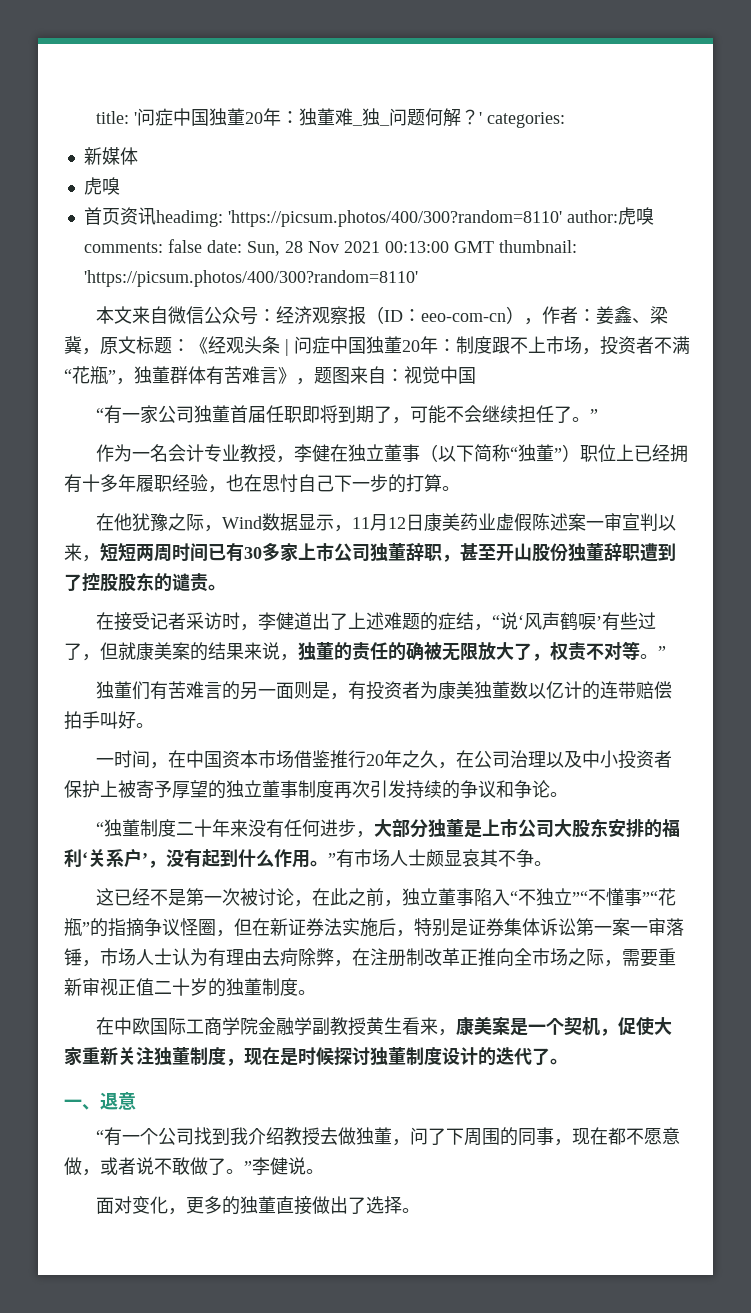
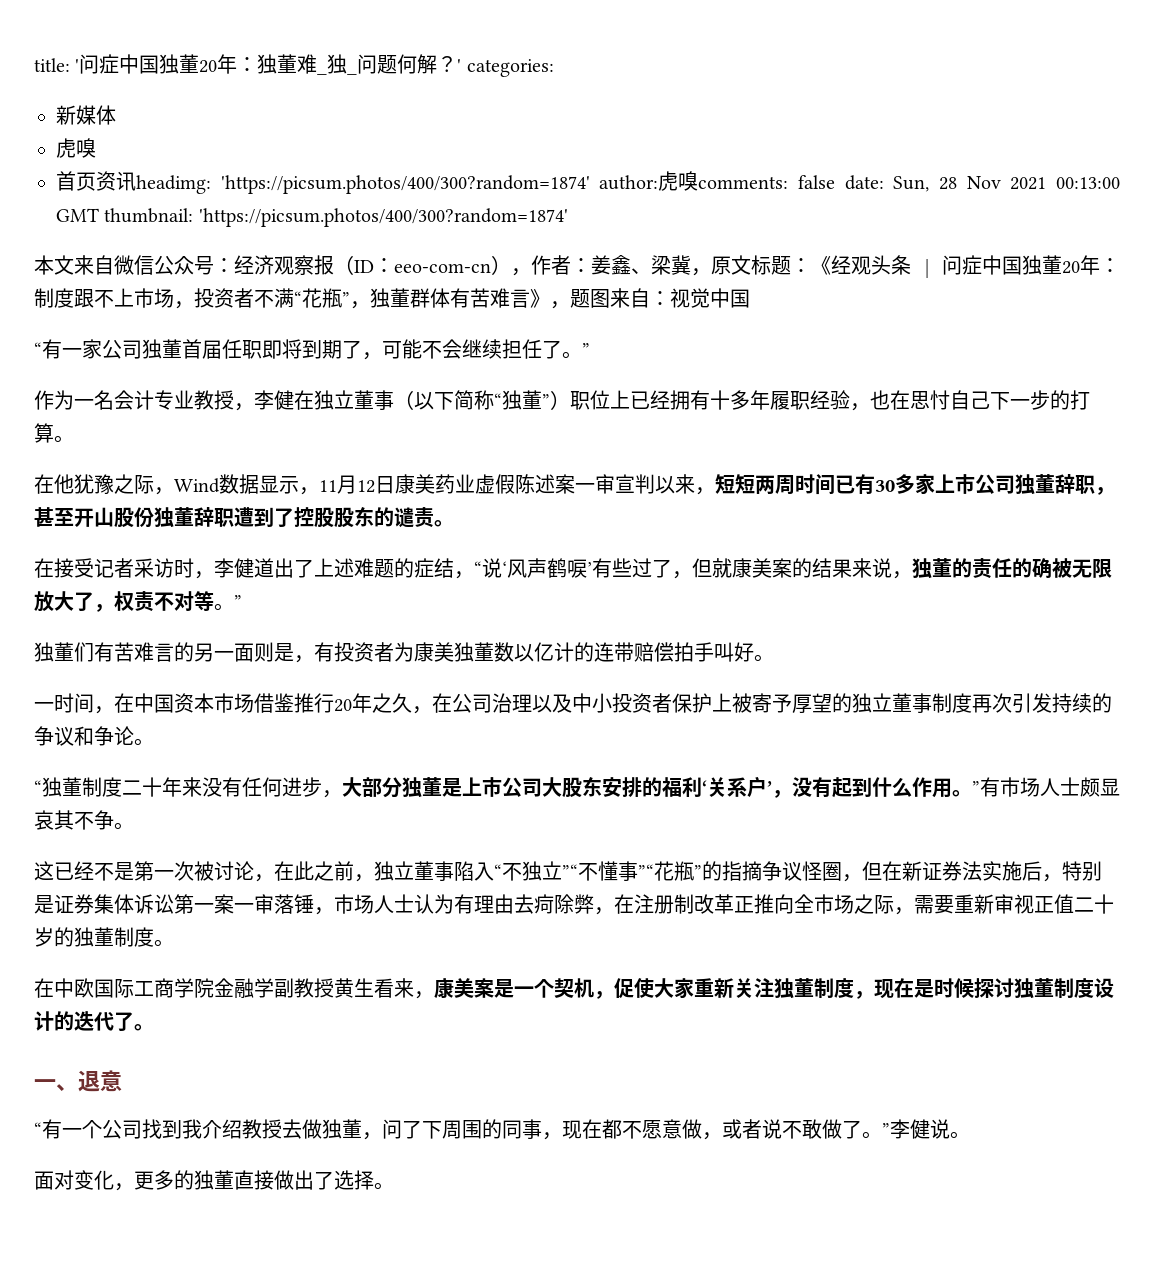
[227,210,562,227] 'https://picsum.photos/400/300?random=8110' -> [220,175,590,194] 'https://picsum.photos/400/300?random=1874'
[83,270,418,287] 'https://picsum.photos/400/300?random=8110' -> [198,208,568,227] 'https://picsum.photos/400/300?random=1874'

